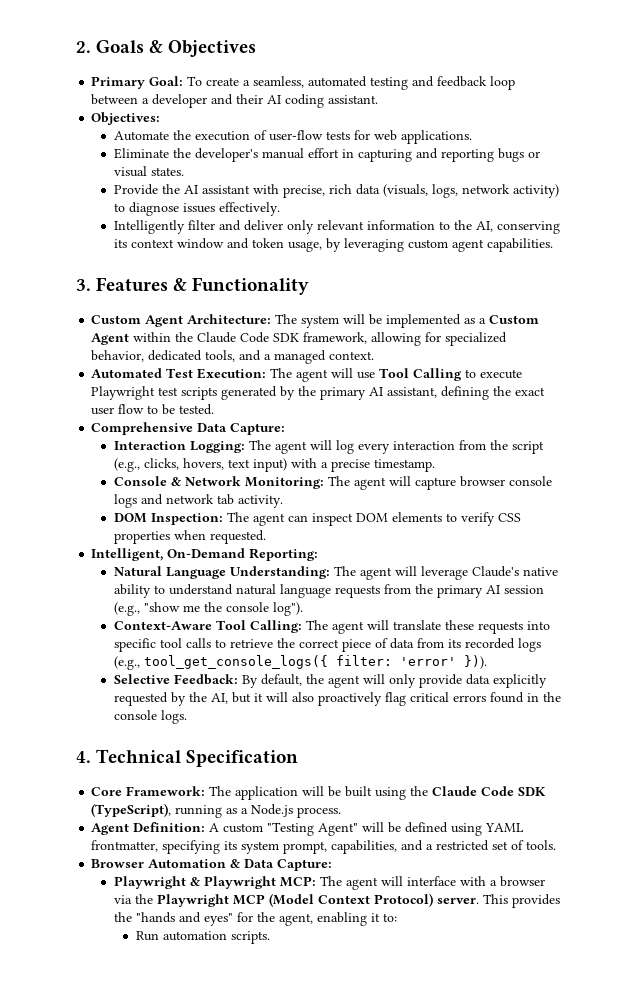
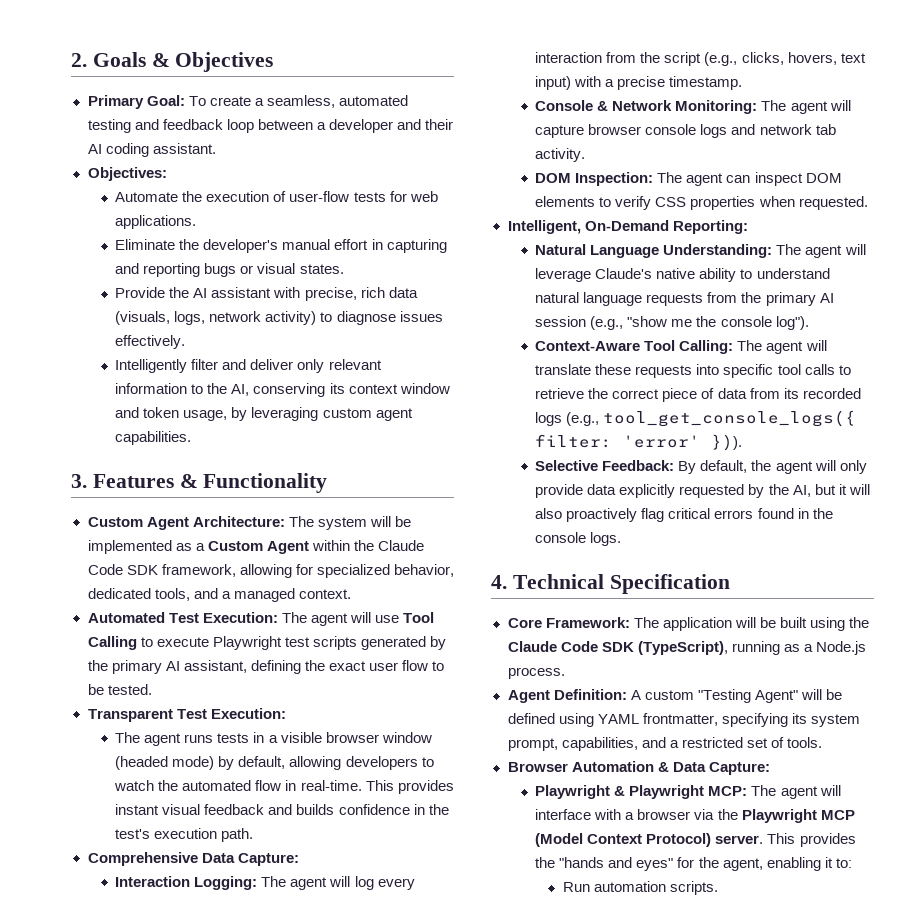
(215, 409) none -> [87,708,286,722] [115,732,432,746] [115,756,434,770] [114,780,454,794] [115,804,449,815] [115,828,254,842] // Transparent Test Execution: // The agent runs tests in a visible browser window (headed mode) by default, allowing developers to watch the automated flow in real-time. This provides instant visual feedback and builds confidence in the test's execution path.

